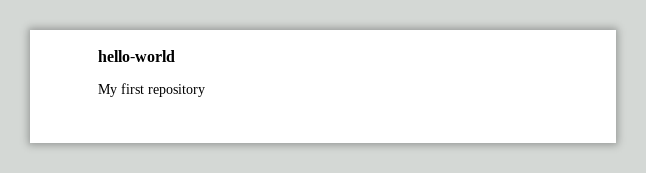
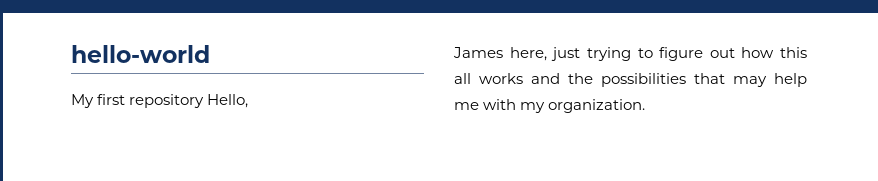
(205, 90) none -> [207,94,249,108] [453,47,807,61] [454,73,807,87] [454,99,646,113] Hello, // James here, just trying to figure out how this all works and the possibilities that may help me with my organization.

